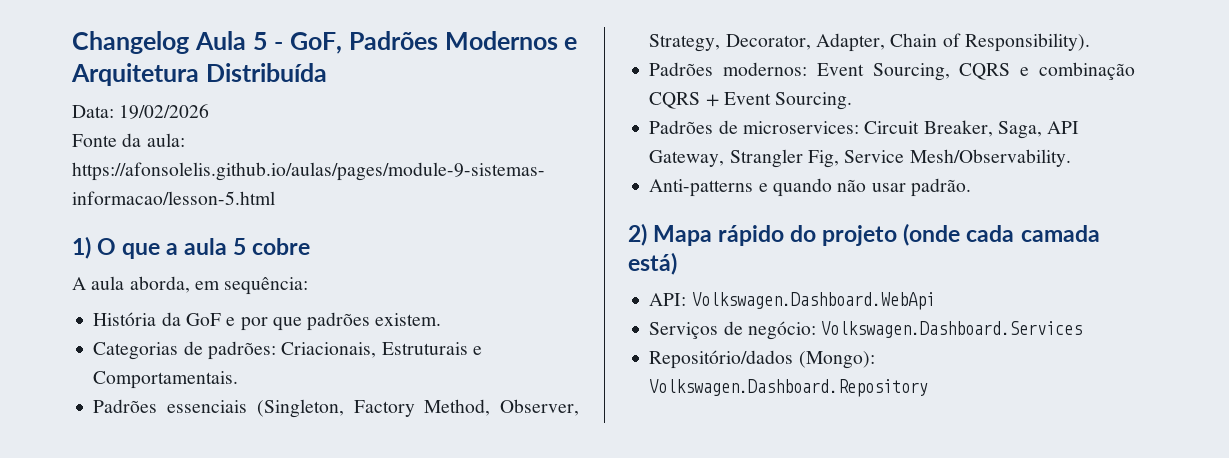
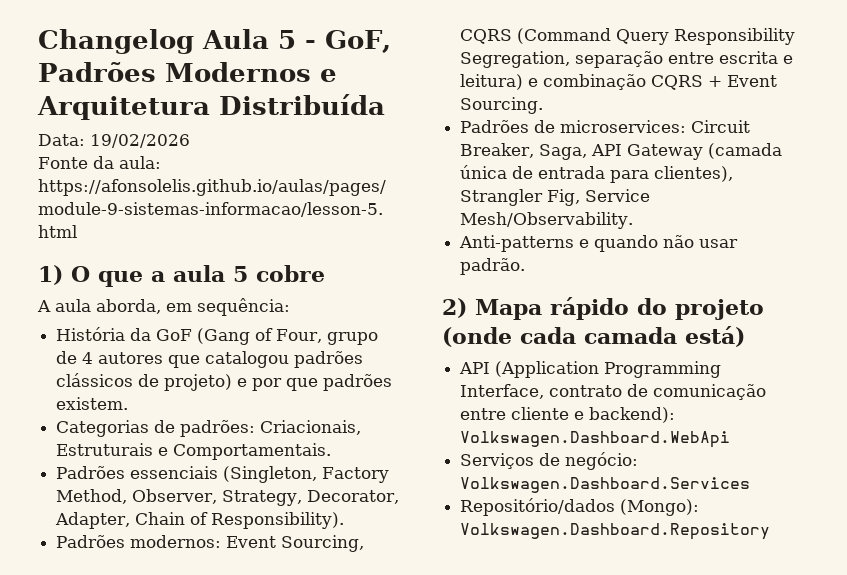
(221, 319) none -> [197,328,379,345] [56,351,364,368] [56,373,233,391] (Gang of Four, grupo de 4 autores que catalogou padrões clássicos de projeto)
(1011, 71) none -> [517,28,796,45] [460,51,794,68] [460,74,524,90] (Command Query Responsibility Segregation, separação entre escrita e leitura)
[649,150,725,167] Gateway, -> [627,143,783,160] [460,165,734,183] Gateway (camada única de entrada para clientes),
[649,293,687,306] API: -> [459,361,722,378] [460,384,767,400] [460,407,676,423] API (Application Programming Interface, contrato de comunicação entre cliente e backend):

